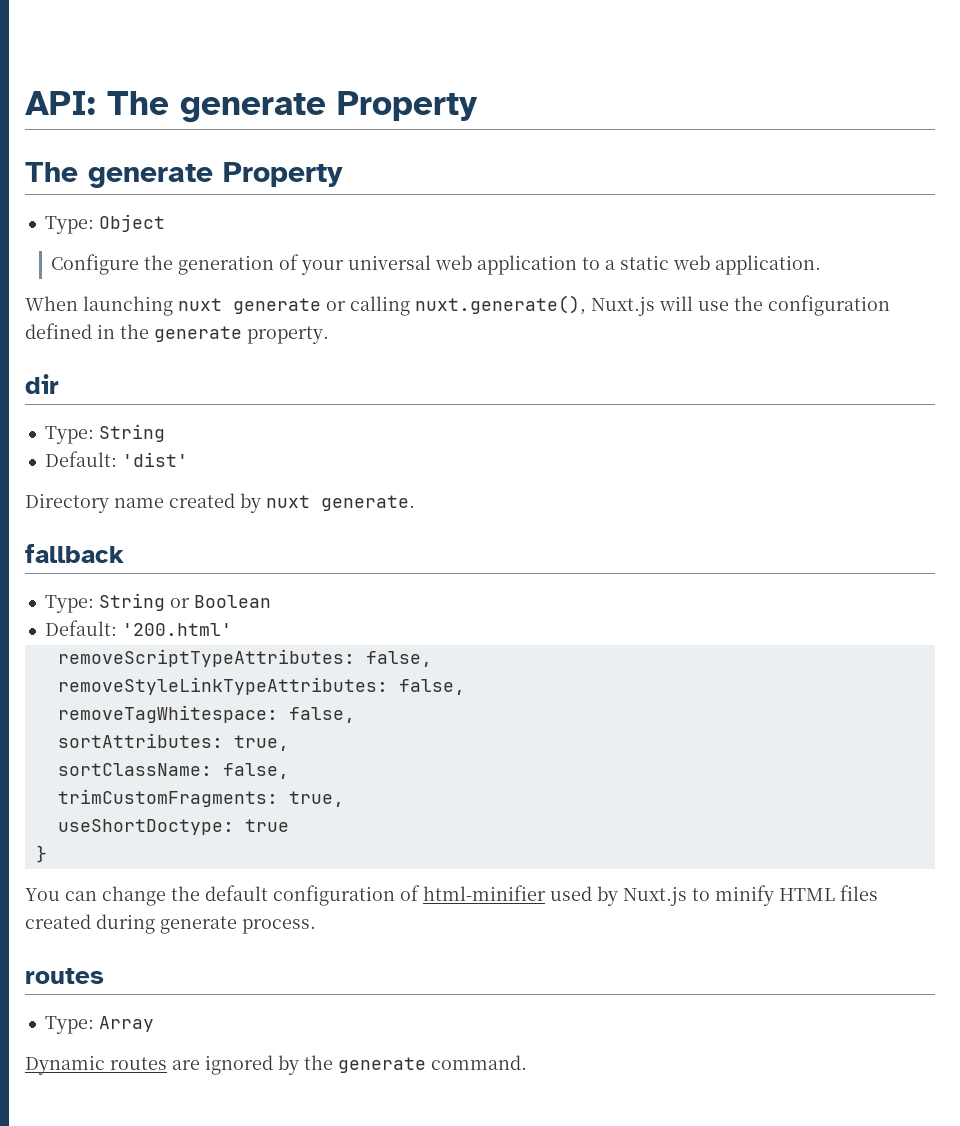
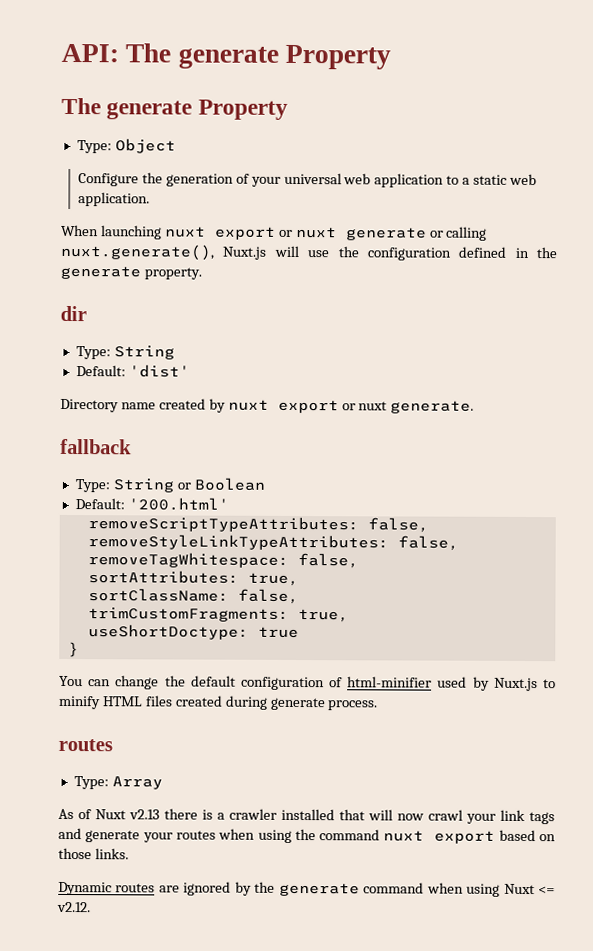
(222, 304) none -> [214,226,337,240] export or nuxt
(310, 501) none -> [277,399,388,414] export or nuxt
(154, 1024) none -> [58,808,555,825] [58,827,556,844] [58,847,129,860] // As of Nuxt v2.13 there is a crawler installed that will now crawl your link tags and generate your routes when using the command nuxt export based on those links.
[431,1055,527,1070] command. -> [363,882,555,897] [57,901,91,913] command when using Nuxt <= v2.12.

